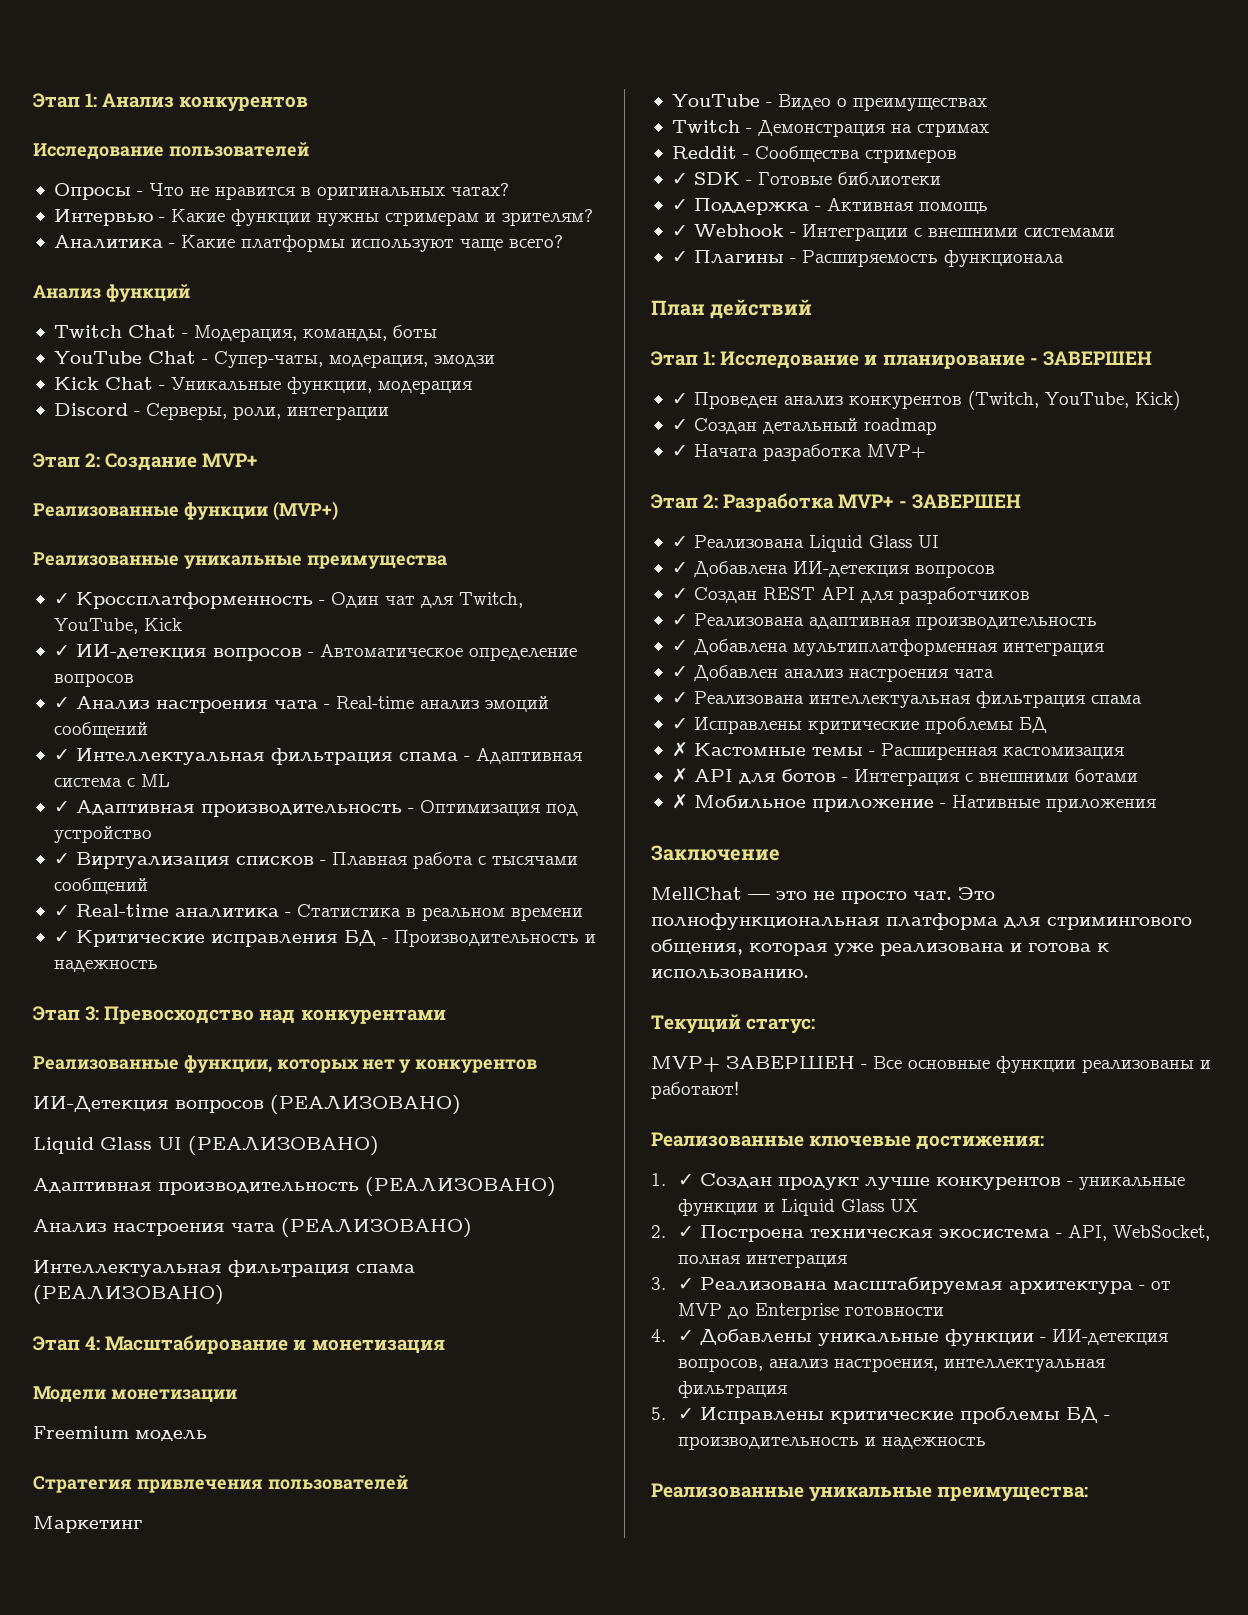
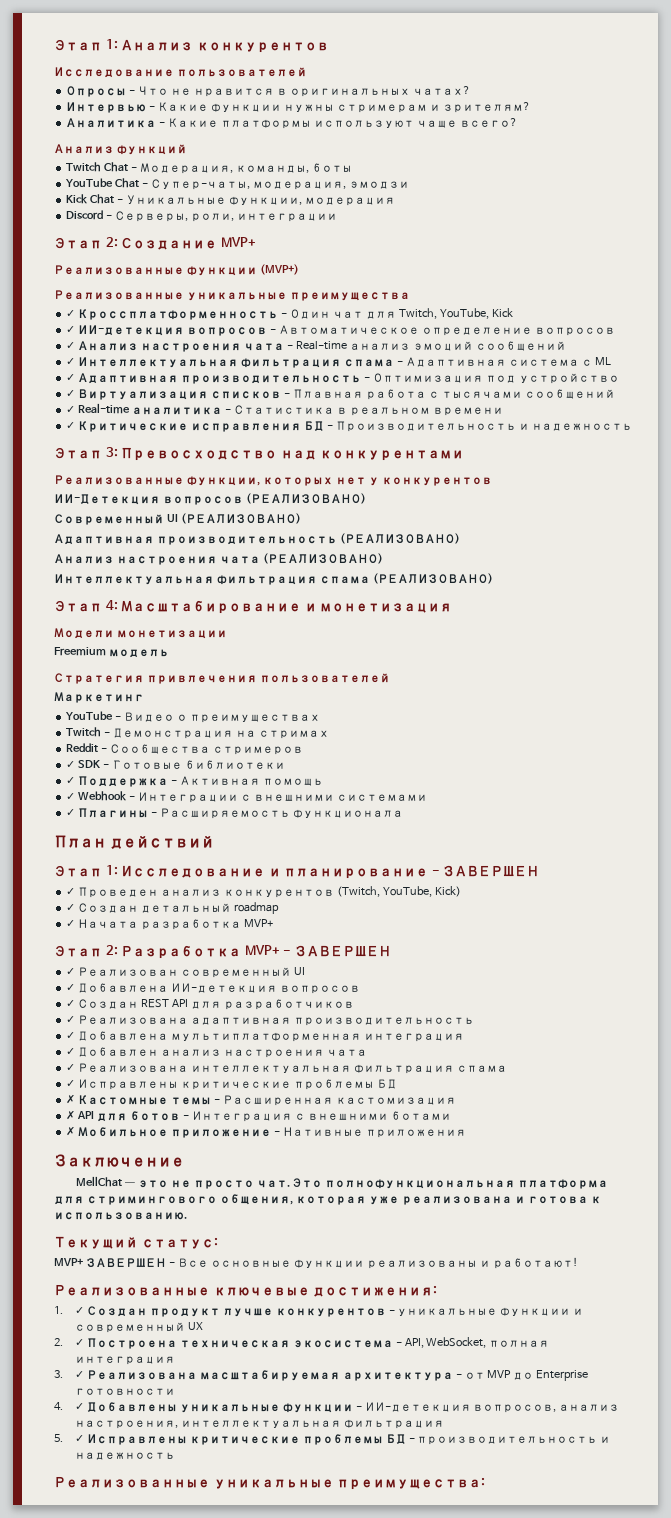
[33,1137,152,1154] Liquid Glass -> [54,514,164,525] Современный
[693,535,912,552] Реализована Liquid Glass -> [78,967,292,978] Реализован современный
[780,1199,884,1216] Liquid Glass -> [74,1322,185,1333] современный

